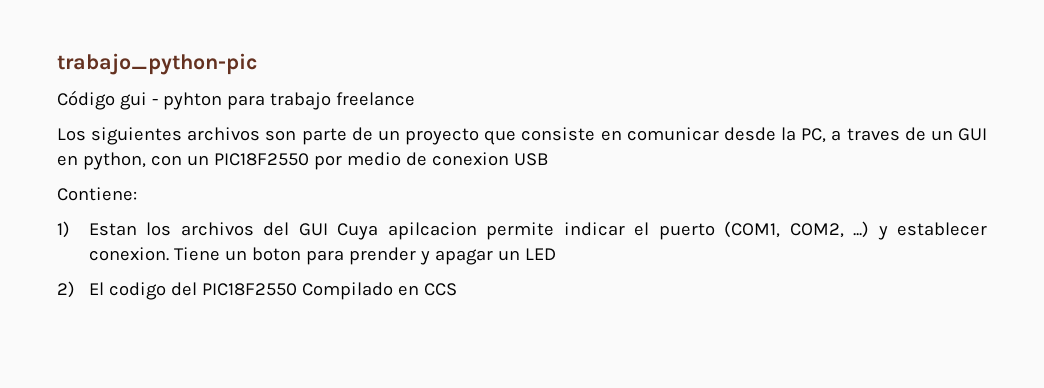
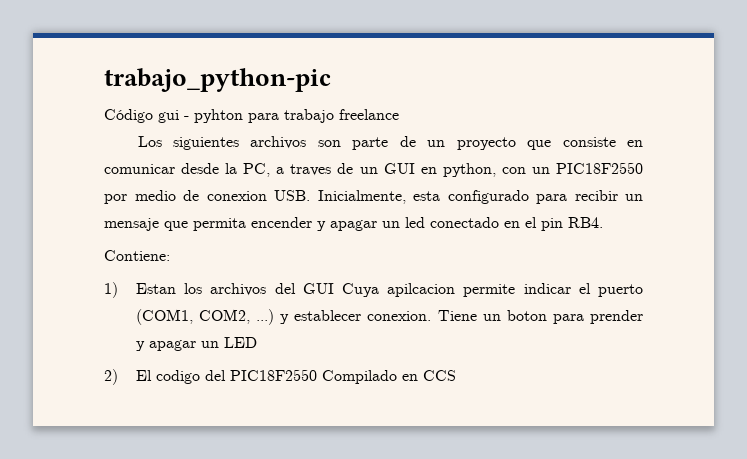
[513,153,549,166] USB -> [274,190,643,204] [104,217,603,231] USB. Inicialmente, esta configurado para recibir un mensaje que permita encender y apagar un led conectado en el pin RB4.

